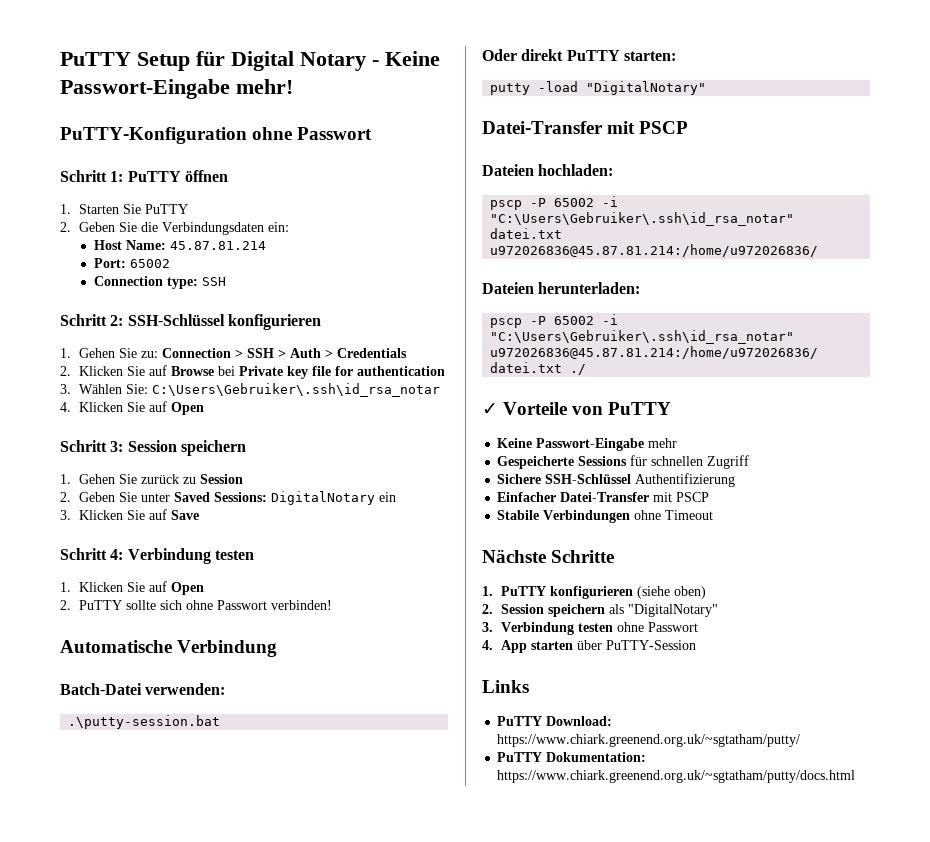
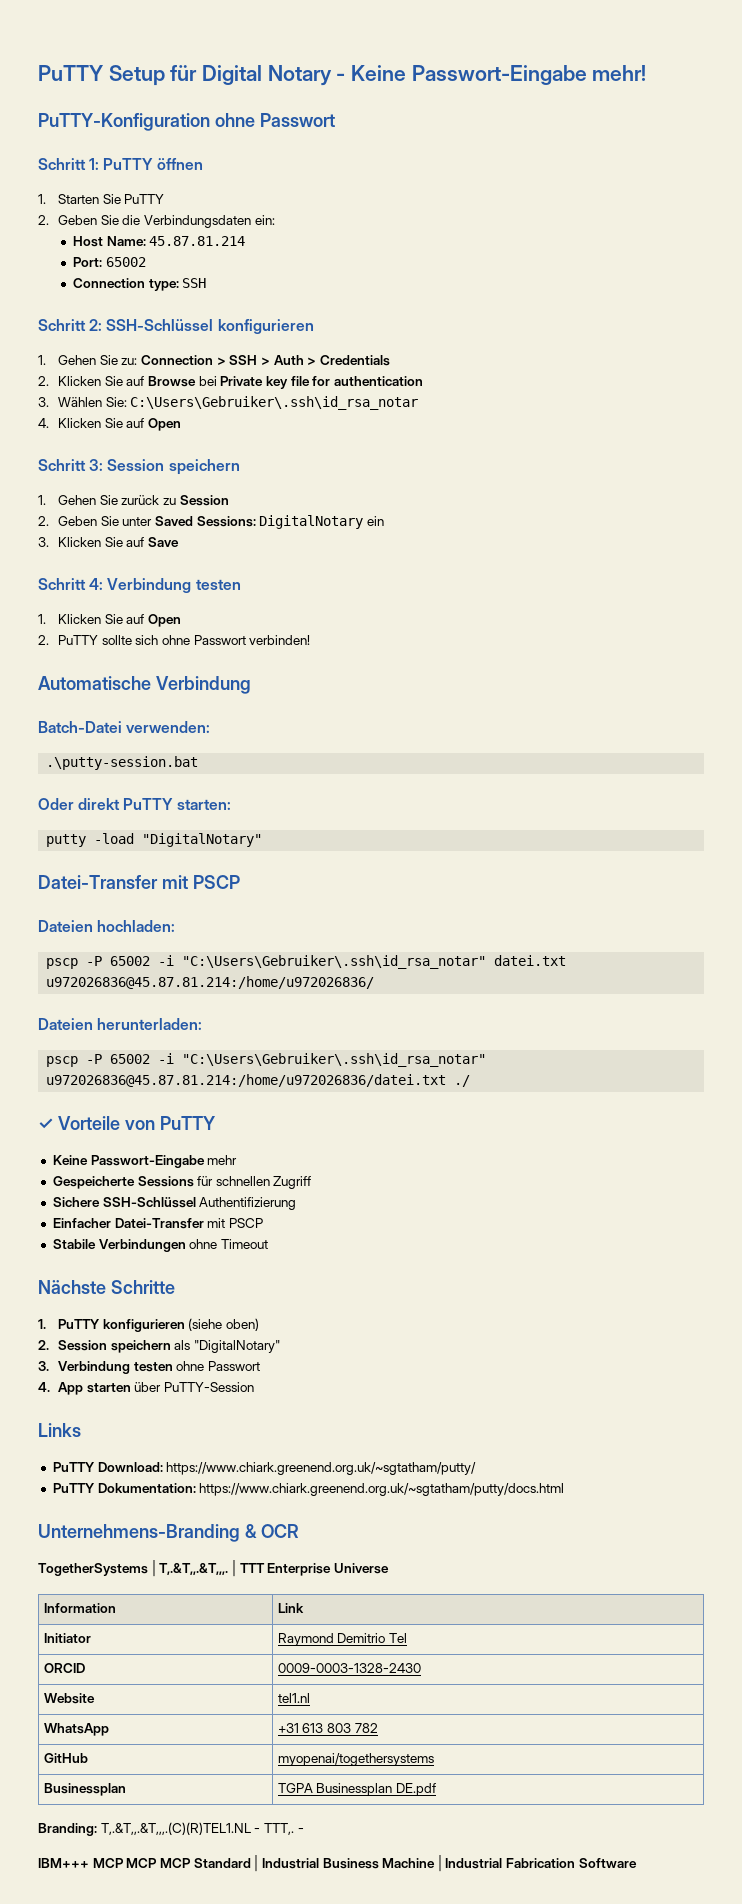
(856, 776) none -> [38,1524,299,1542] [38,1560,389,1577] [43,1603,116,1613] [277,1603,304,1613] [43,1633,91,1643] [277,1633,407,1646] [43,1663,85,1673] [277,1663,421,1673] [43,1693,95,1704] [277,1693,310,1703] [43,1723,109,1736] [277,1723,378,1733] [43,1753,88,1763] [277,1753,434,1766] [43,1783,126,1796] [277,1783,436,1796] [38,1822,304,1836] [38,1855,637,1872] // Unternehmens-Branding & OCR // TogetherSystems | T,.&T,,.&T,,,. | TTT Enterprise Universe // Information | Link // Initiator | Raymond Demitrio Tel // ORCID | 0009-0003-1328-2430 // Website | tel1.nl // WhatsApp | +31 613 803 782 // GitHub | myopenai/togethersystems // Businessplan | TGPA Businessplan DE.pdf // Branding: T,.&T,,.&T,,,.(C)(R)TEL1.NL - TTT,. - // IBM+++ MCP MCP MCP Standard | Industrial Business Machine | Industrial Fabrication Software

